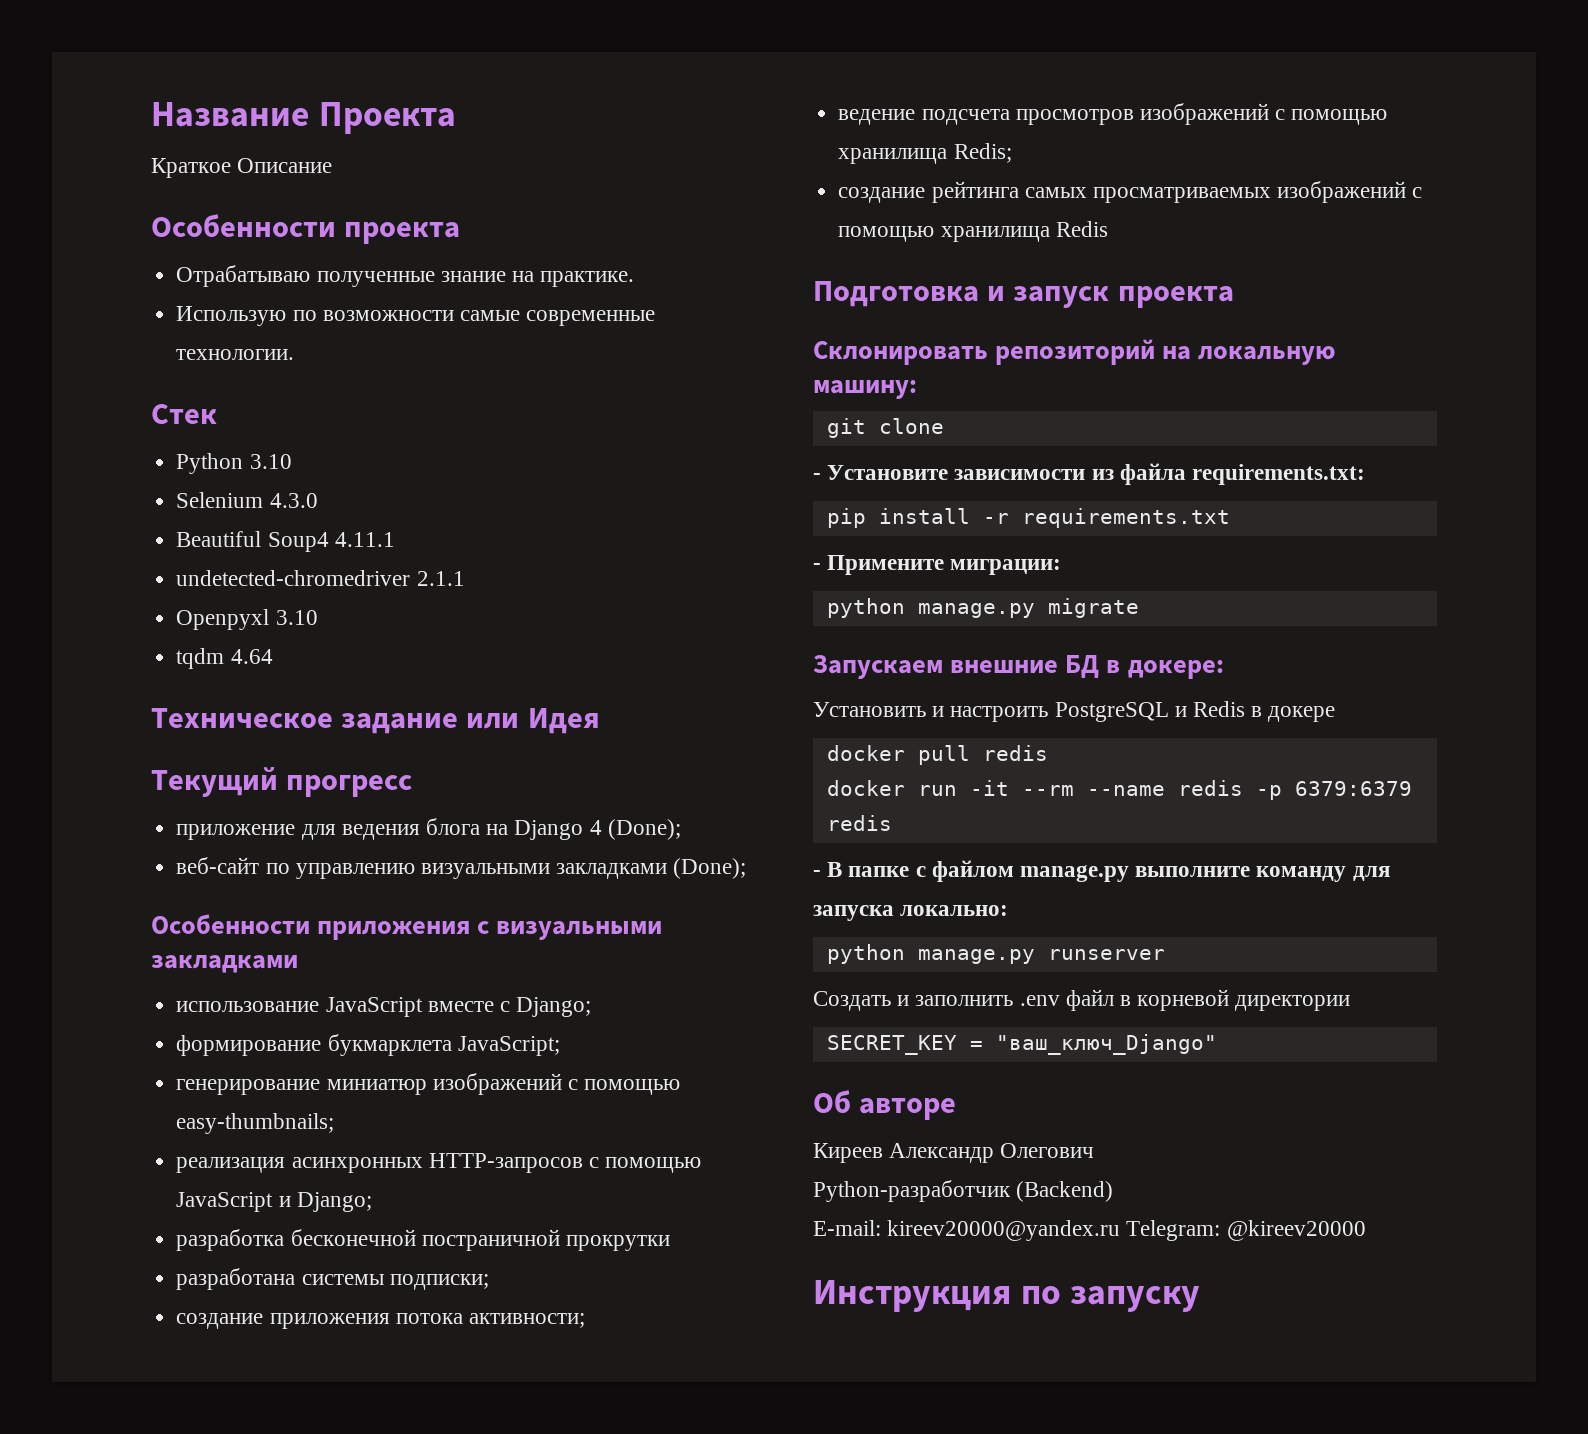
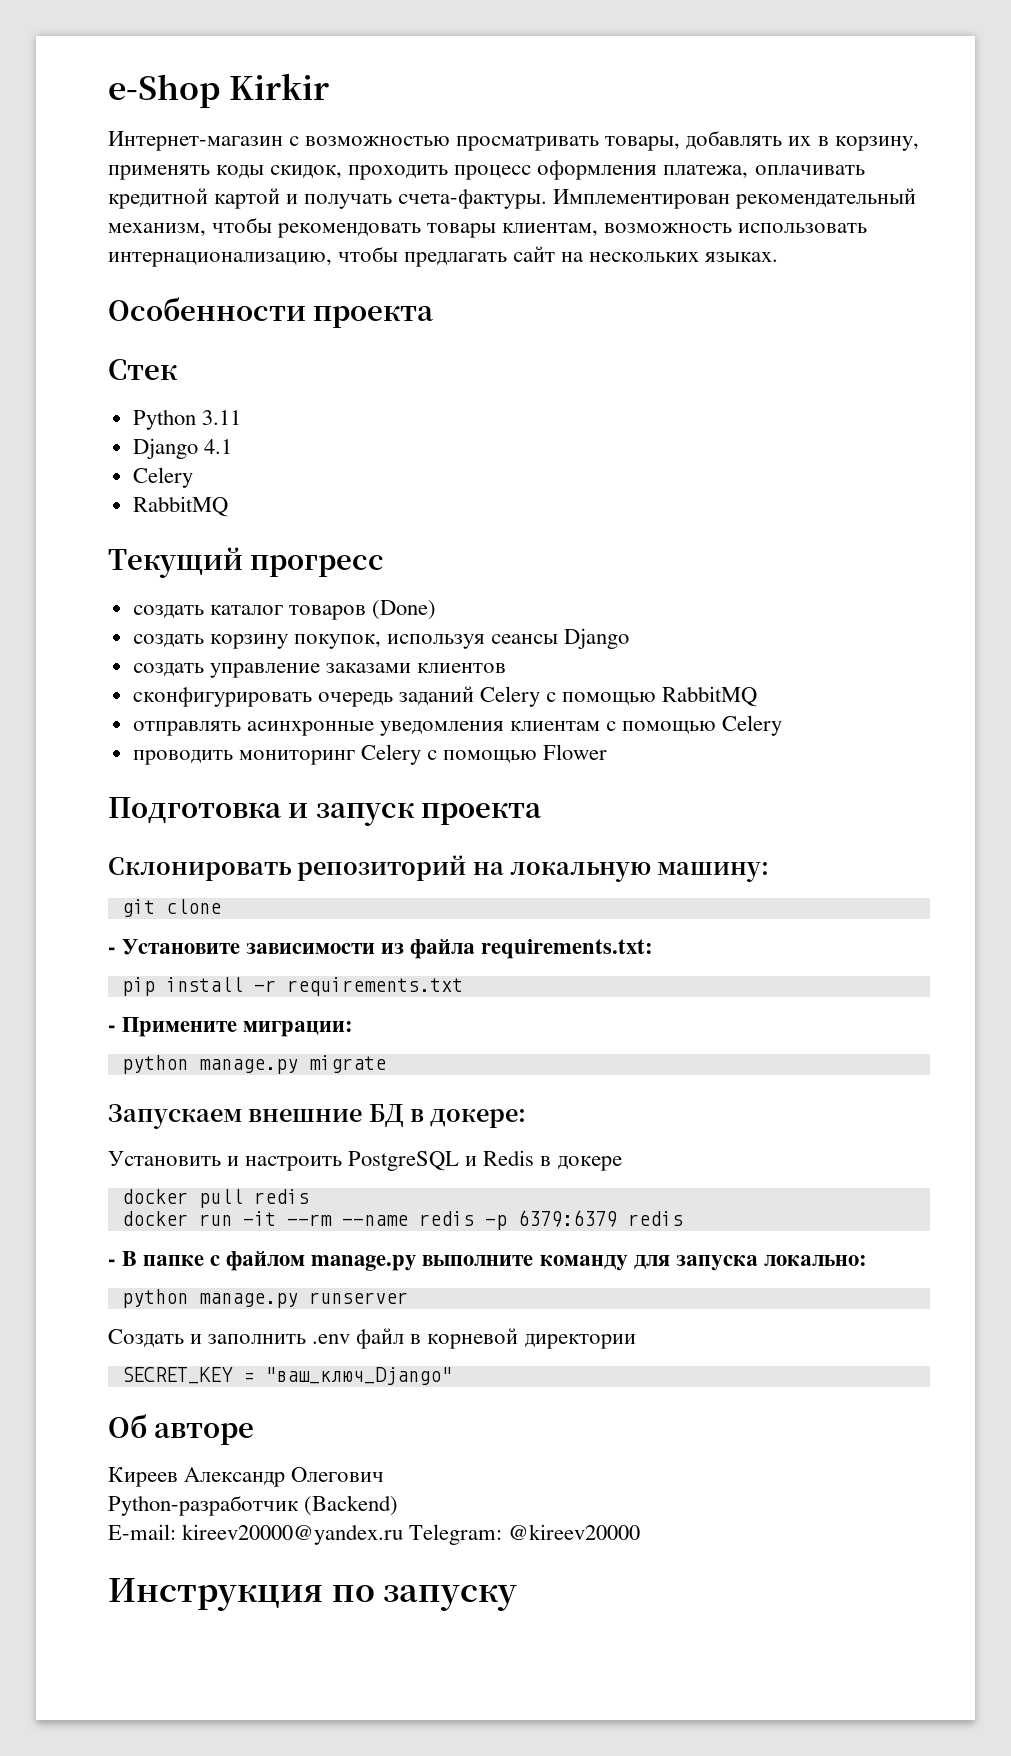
[151,102,456,134] [151,158,333,178] [151,214,461,244] [176,265,635,287] [176,306,656,326] [176,349,295,360] [151,404,217,424] [176,453,292,474] [176,492,318,508] [176,531,395,552] [176,570,465,586] [176,609,318,630] [176,648,273,669] [151,708,600,734] [151,767,413,797] [176,818,681,840] [176,857,747,879] [151,914,663,940] [151,955,298,973] [176,997,592,1017] [176,1034,560,1056] [176,1073,681,1095] [176,1113,335,1134] [176,1153,702,1173] [176,1192,372,1212] [176,1229,670,1251] [176,1268,489,1290] [176,1313,585,1329] [838,103,1388,125] [838,143,1012,164] [838,181,1423,203] [838,221,1108,242] Название Проекта // Краткое Описание // Особенности проекта // Отрабатываю полученные знание на практике. // Использую по возможности самые современные технологии. // Стек // Python 3.10 // Selenium 4.3.0 // Beautiful Soup4 4.11.1 // undetected-chromedriver 2.1.1 // Openpyxl 3.10 // tqdm 4.64 // Техническое задание или Идея // Текущий прогресс // приложение для ведения блога на Django 4 (Done); // веб-сайт по управлению визуальными закладками (Done); // Особенности приложения с визуальными закладками // использование JavaScript вместе с Django; // формирование букмарклета JavaScript; // генерирование миниатюр изображений с помощью easy-thumbnails; // реализация асинхронных HTTP-запросов с помощью JavaScript и Django; // разработка бесконечной постраничной прокрутки // разработана системы подписки; // создание приложения потока активности; // ведение подсчета просмотров изображений с помощью хранилища Redis; // создание рейтинга самых просматриваемых изображений с помощью хранилища Redis -> [108,73,329,108] [108,130,919,151] [108,160,865,180] [108,188,917,209] [108,217,868,238] [108,246,779,267] [108,296,434,328] [108,359,178,380] [132,409,241,430] [132,438,232,459] [132,467,193,488] [132,496,228,517] [108,547,385,578] [132,600,436,620] [132,628,630,649] [132,663,506,678] [132,686,758,707] [132,715,783,736] [132,744,608,765] e-Shop Kirkir // Интернет-магазин с возможностью просматривать товары, добавлять их в корзину, применять коды скидок, проходить процесс оформления платежа, оплачивать кредитной картой и получать счета-фактуры. Имплементирован рекомендательный механизм, чтобы рекомендовать товары клиентам, возможность использовать интернационализацию, чтобы предлагать сайт на нескольких языках. // Особенности проекта // Стек // Python 3.11 // Django 4.1 // Celery // RabbitMQ // Текущий прогресс // создать каталог товаров (Done) // создать корзину покупок, используя сеансы Django // создать управление заказами клиентов // cконфигурировать очередь заданий Celery с помощью RabbitMQ // отправлять асинхронные уведомления клиентам с помощью Celery // проводить мониторинг Celery с помощью Flower

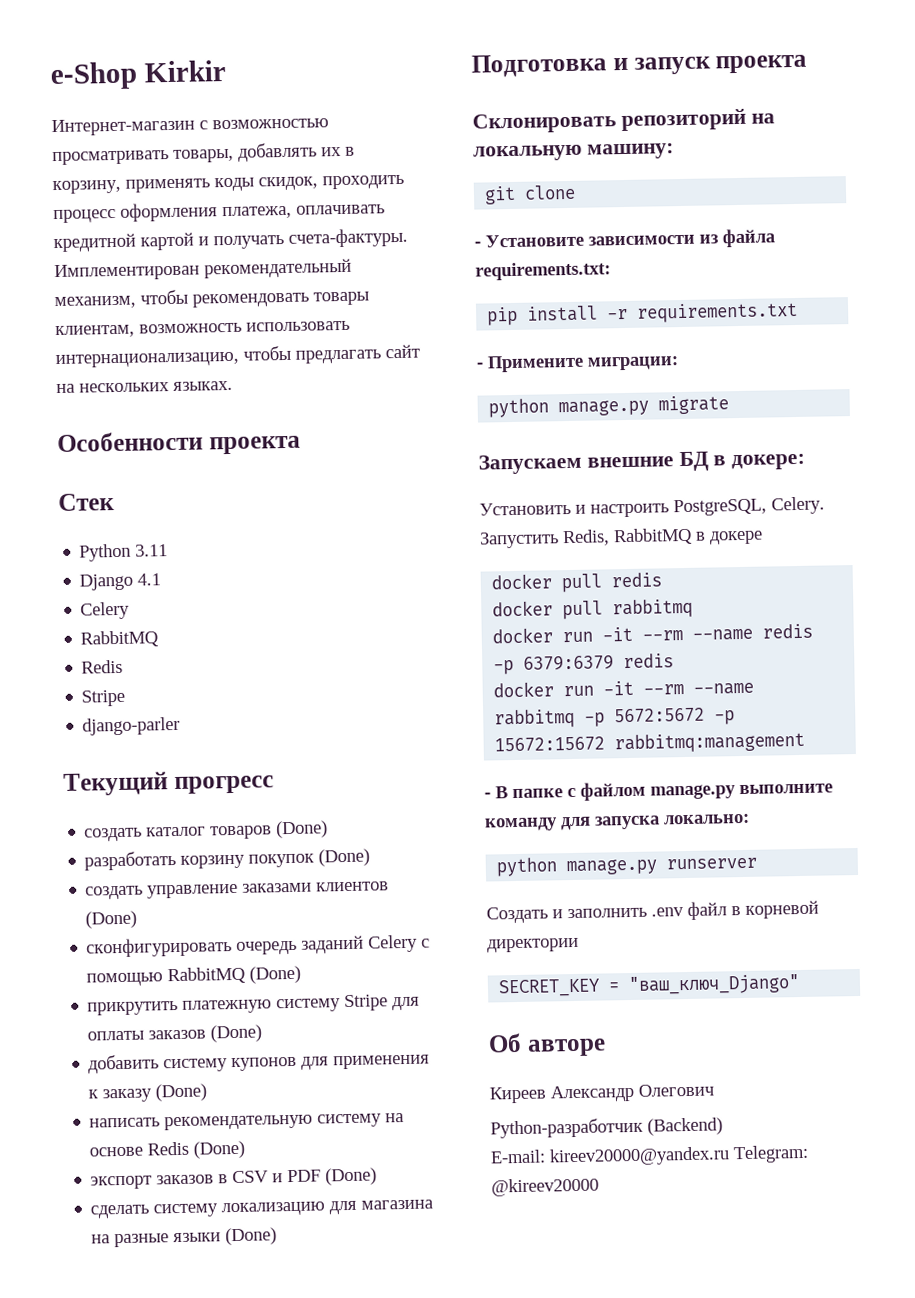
(228, 506) none -> [81,659,124,674] [81,689,126,707] [82,716,181,736] // Redis // Stripe // django-parler
[132,628,630,649] создать корзину покупок, используя сеансы Django -> [84,848,371,871] разработать корзину покупок (Done)
(506, 668) none -> [85,910,138,929] (Done)
[132,715,783,736] [132,744,608,765] // отправлять асинхронные уведомления клиентам с помощью Celery // проводить мониторинг Celery с помощью Flower -> [249,965,302,984] [87,994,421,1016] [87,1024,263,1043] [88,1054,431,1074] [88,1083,208,1103] [89,1113,405,1131] [89,1140,246,1159] [90,1167,378,1190] [90,1199,434,1219] [91,1227,278,1248] (Done) // прикрутить платежную систему Stripe для оплаты заказов (Done) // добавить систему купонов для применения к заказу (Done) // написать рекомендательную систему на основе Redis (Done) // экспорт заказов в CSV и PDF (Done) // сделать систему локализацию для магазина на разные языки (Done)
[348,1150,535,1171] PostgreSQL и Redis -> [673,496,825,517] [479,527,693,549] PostgreSQL, Celery. Запустить Redis, RabbitMQ
(309, 1196) none -> [492,598,694,620] // docker pull rabbitmq
(683, 1218) none -> [493,680,755,698] [494,707,736,729] [494,731,806,754] // docker run -it --rm --name rabbitmq -p 5672:5672 -p 15672:15672 rabbitmq:management
[108,1578,518,1611] // Инструкция по запуску -> (599, 1187) none

